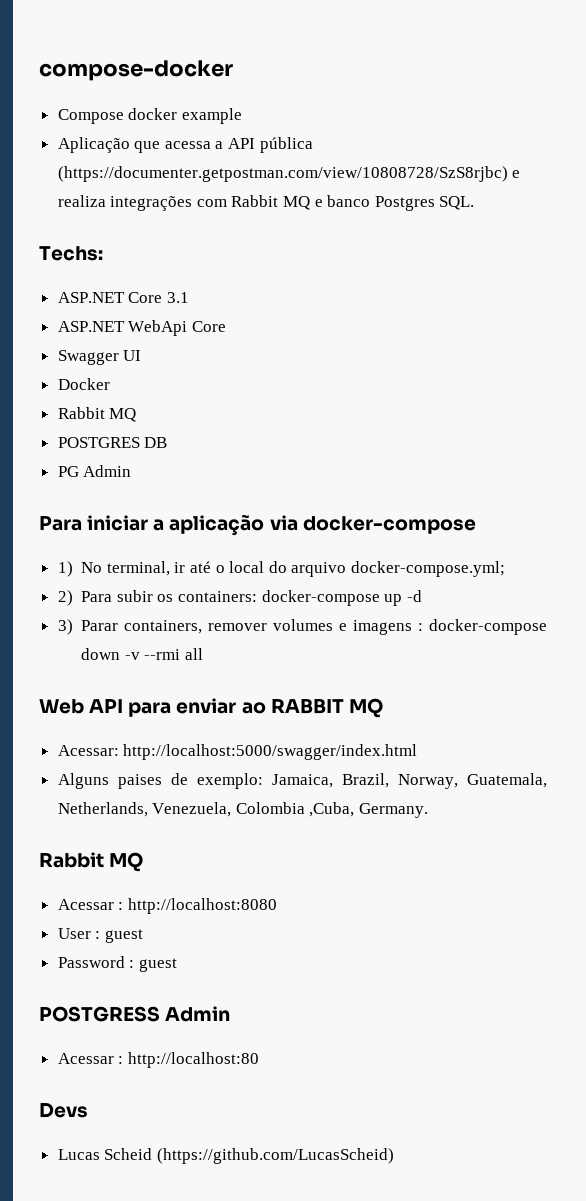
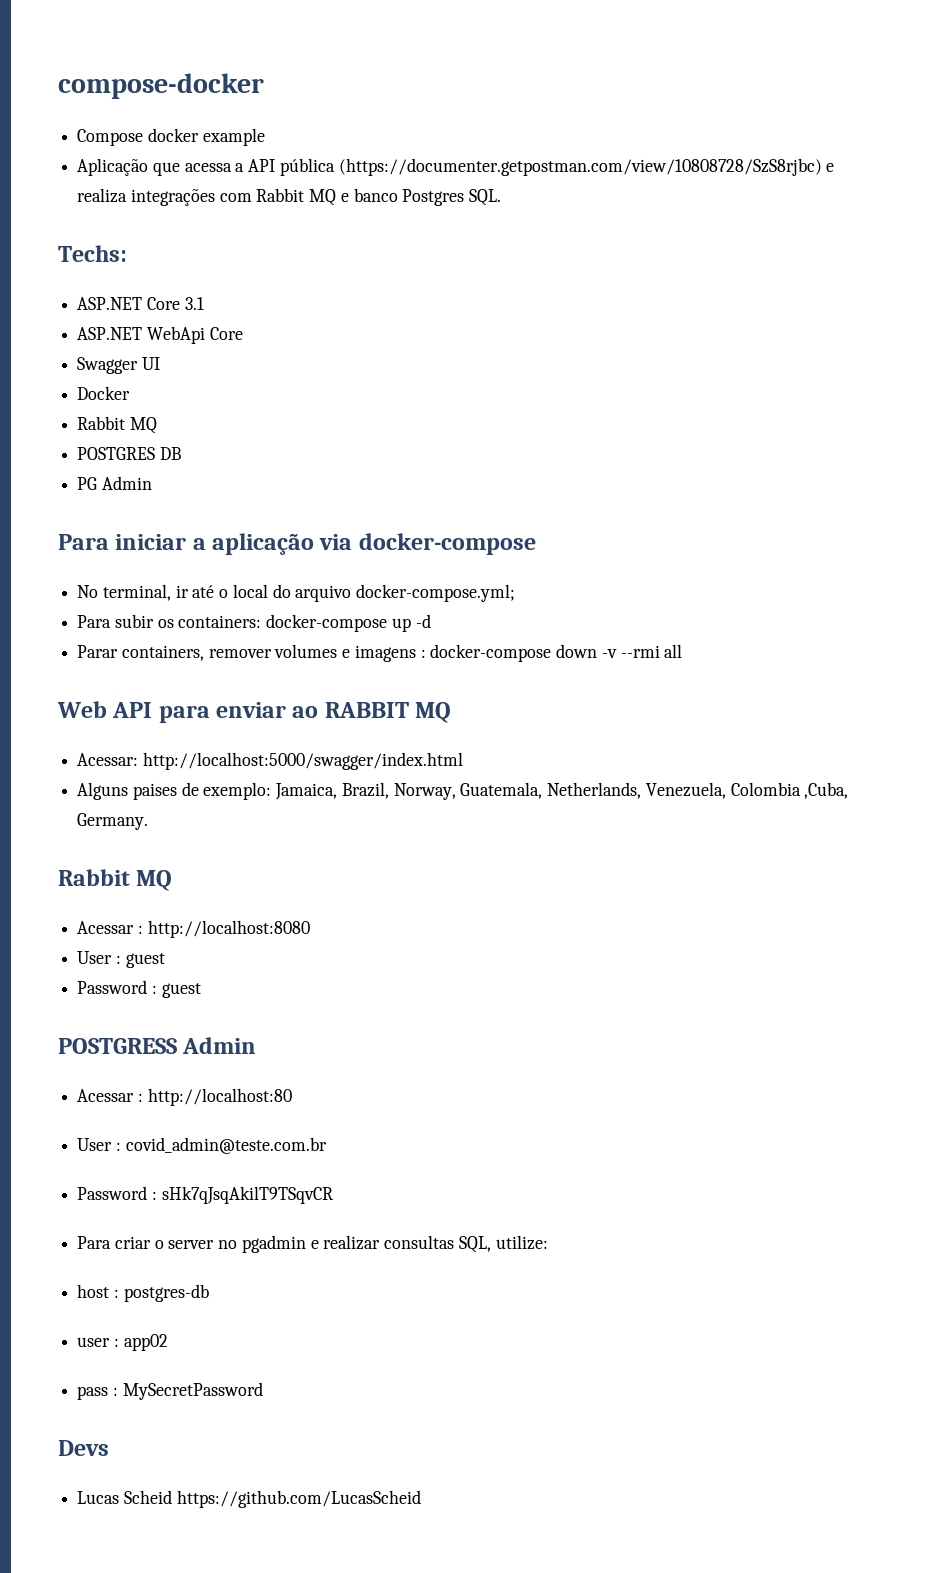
[57,561,73,577] 1) -> (536, 544) none
[57,590,73,606] 2) -> (516, 593) none
[57,619,73,635] 3) -> (431, 621) none
(259, 1060) none -> [77,1137,327,1154] [77,1186,333,1204] [77,1235,548,1253] [77,1284,209,1302] [77,1334,168,1351] [77,1382,263,1400] // User : covid_admin@teste.com.br // Password : sHk7qJsqAkilT9TSqvCR // Para criar o server no pgadmin e realizar consultas SQL, utilize: // host : postgres-db // user : app02 // pass : MySecretPassword
[156,1148,394,1164] (https://github.com/LucasScheid) -> [176,1490,421,1508] https://github.com/LucasScheid

